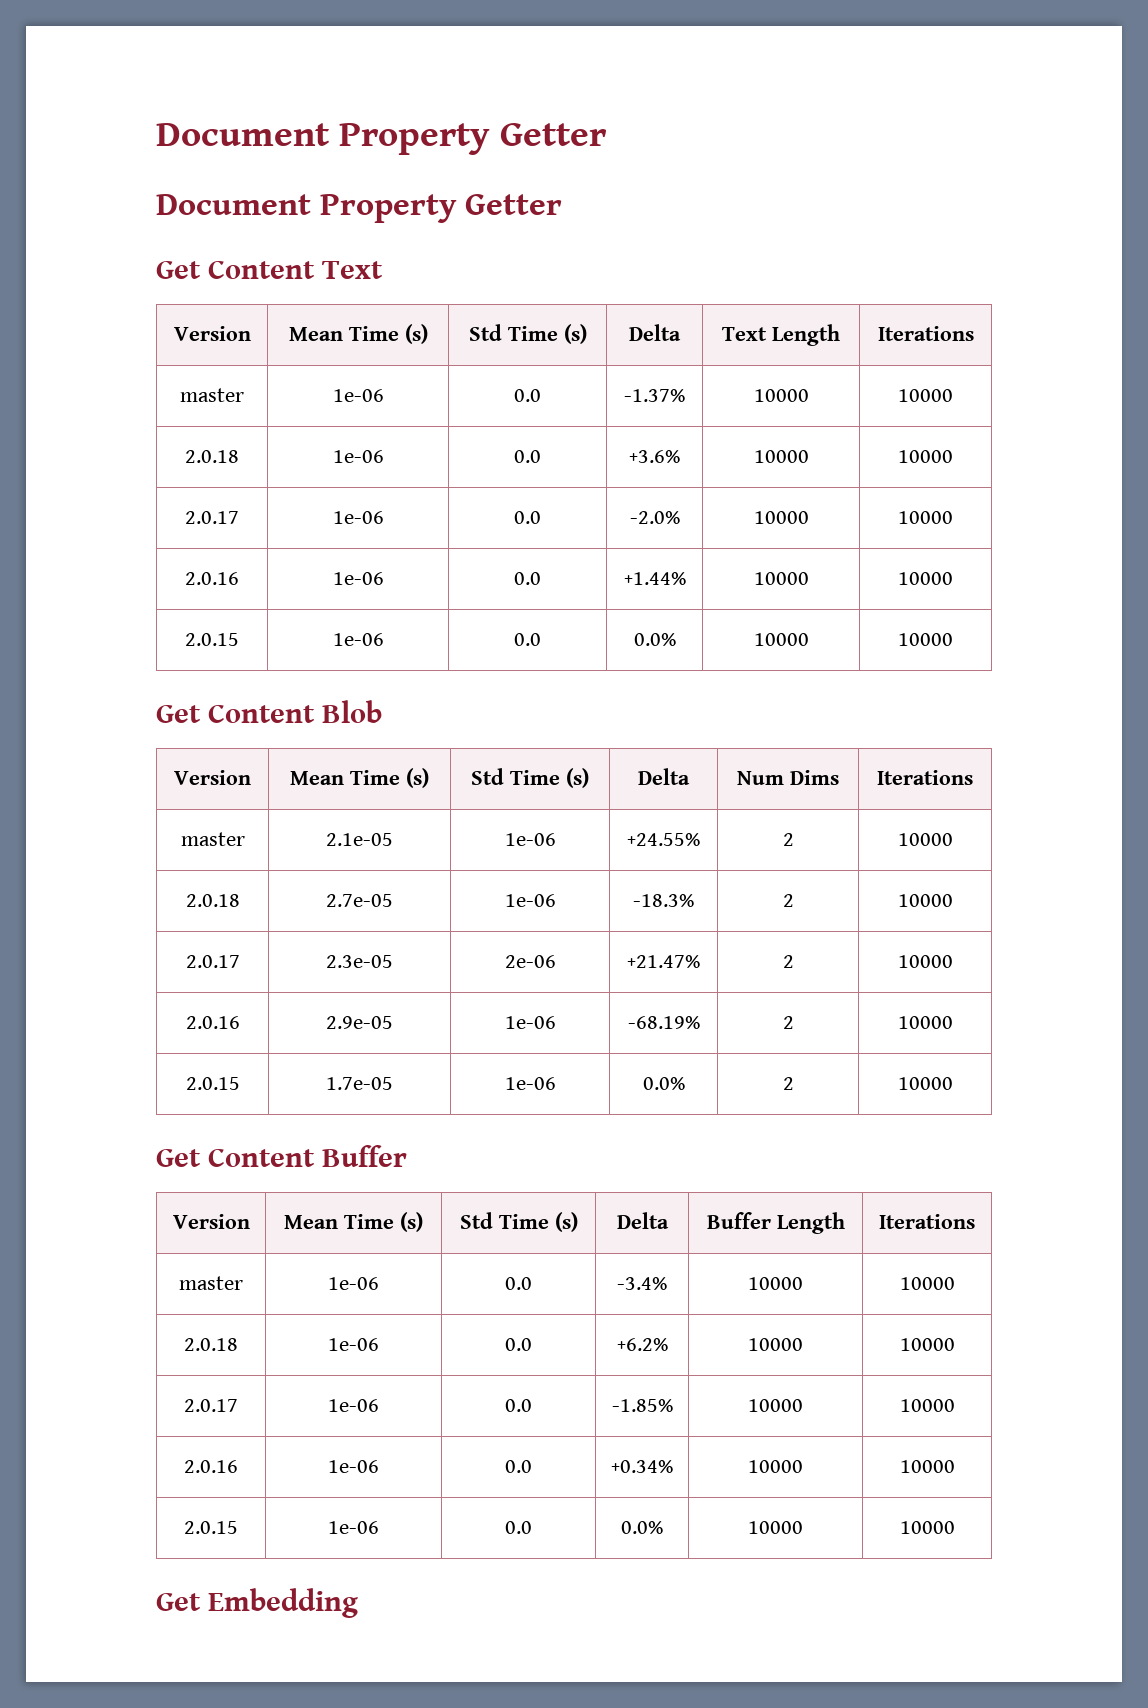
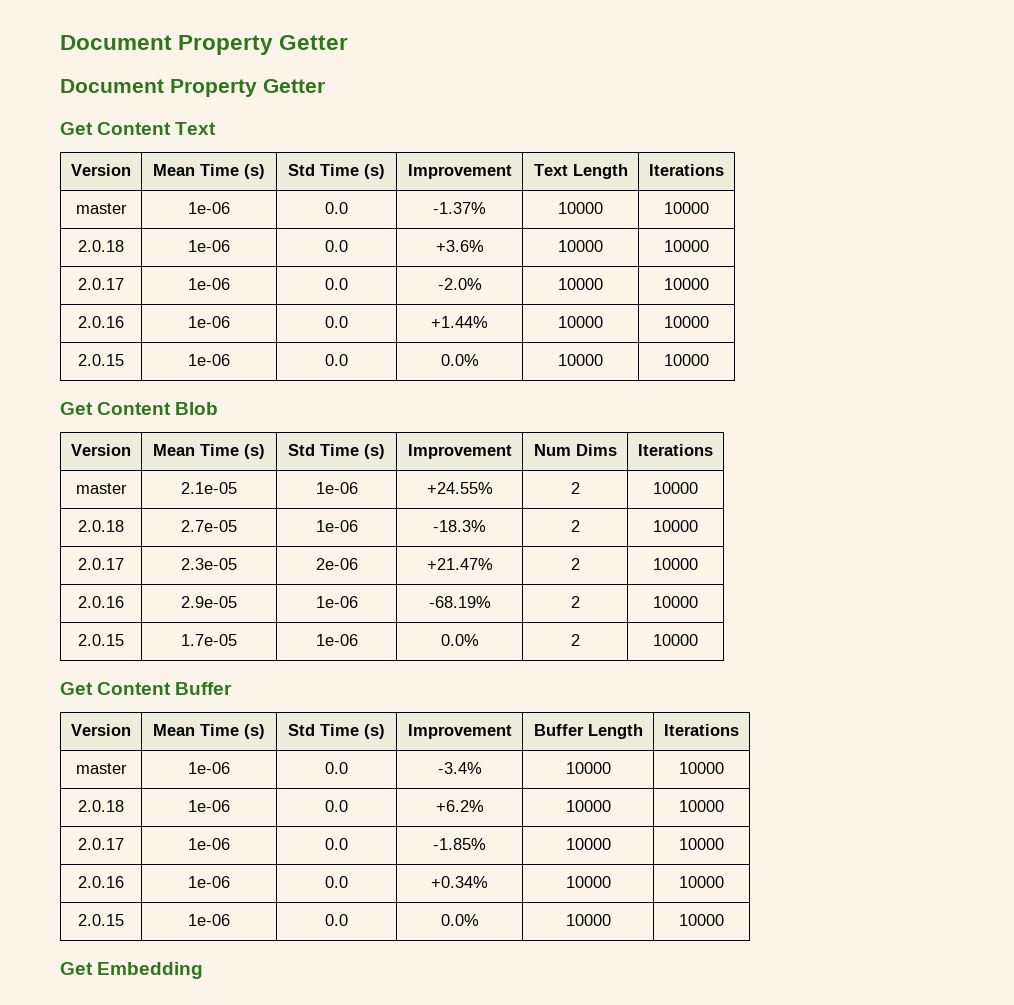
[629,324,681,341] Delta -> [407,164,512,179] Improvement
[638,768,690,785] Delta -> [407,444,512,459] Improvement
[616,1212,669,1229] Delta -> [407,724,512,739] Improvement

